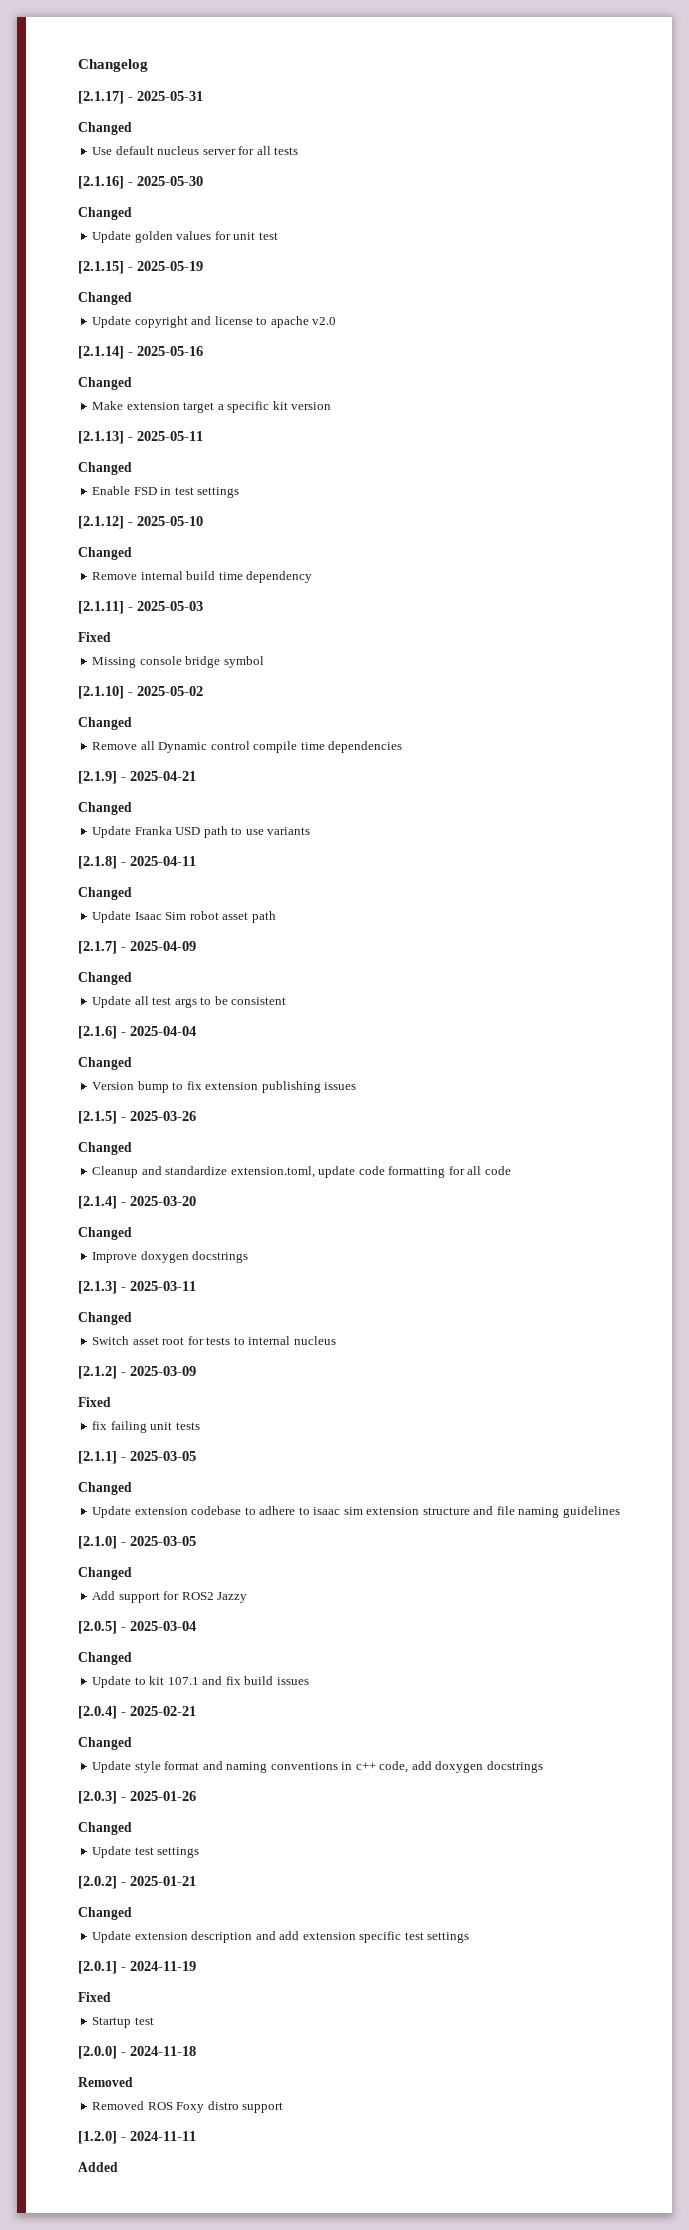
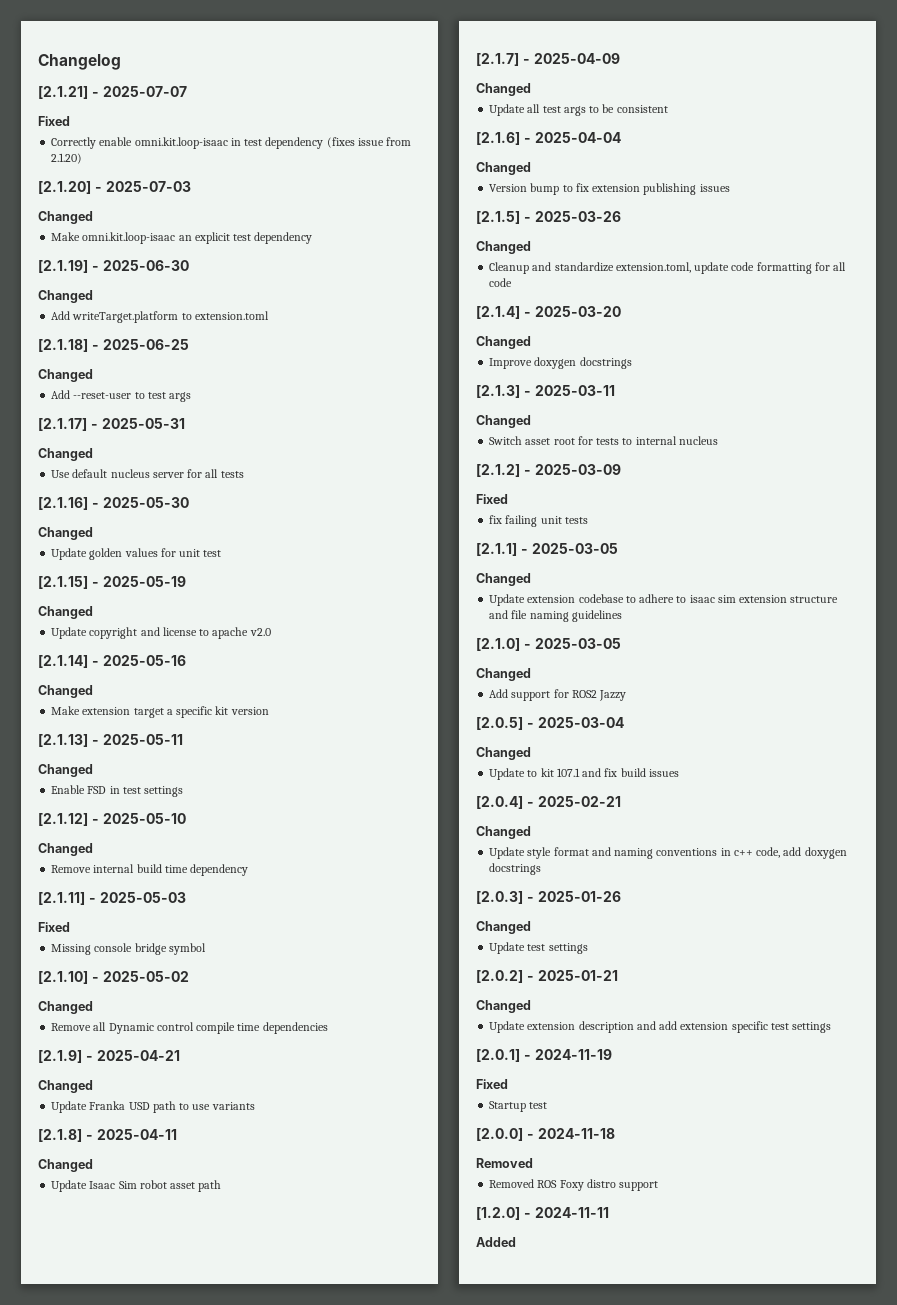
(148, 65) none -> [38,86,187,99] [38,116,70,126] [51,137,412,149] [51,153,83,164] [38,181,191,194] [38,211,93,224] [51,232,313,244] [38,260,189,273] [38,290,93,303] [51,311,269,323] [38,339,189,352] [38,369,93,382] [51,390,192,402] // [2.1.21] - 2025-07-07 // Fixed // Correctly enable omni.kit.loop-isaac in test dependency (fixes issue from 2.1.20) // [2.1.20] - 2025-07-03 // Changed // Make omni.kit.loop-isaac an explicit test dependency // [2.1.19] - 2025-06-30 // Changed // Add writeTarget.platform to extension.toml // [2.1.18] - 2025-06-25 // Changed // Add --reset-user to test args

